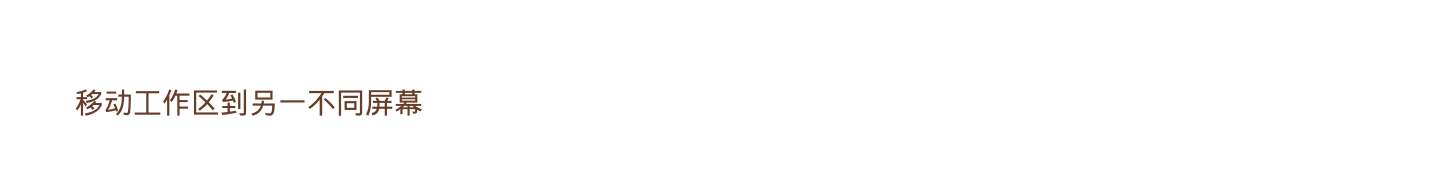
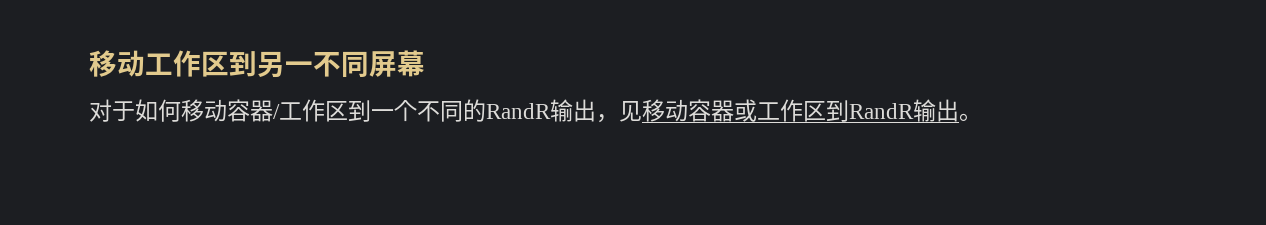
(423, 102) none -> [89,99,982,123] // 对于如何移动容器/工作区到一个不同的RandR输出，见移动容器或工作区到RandR输出。

